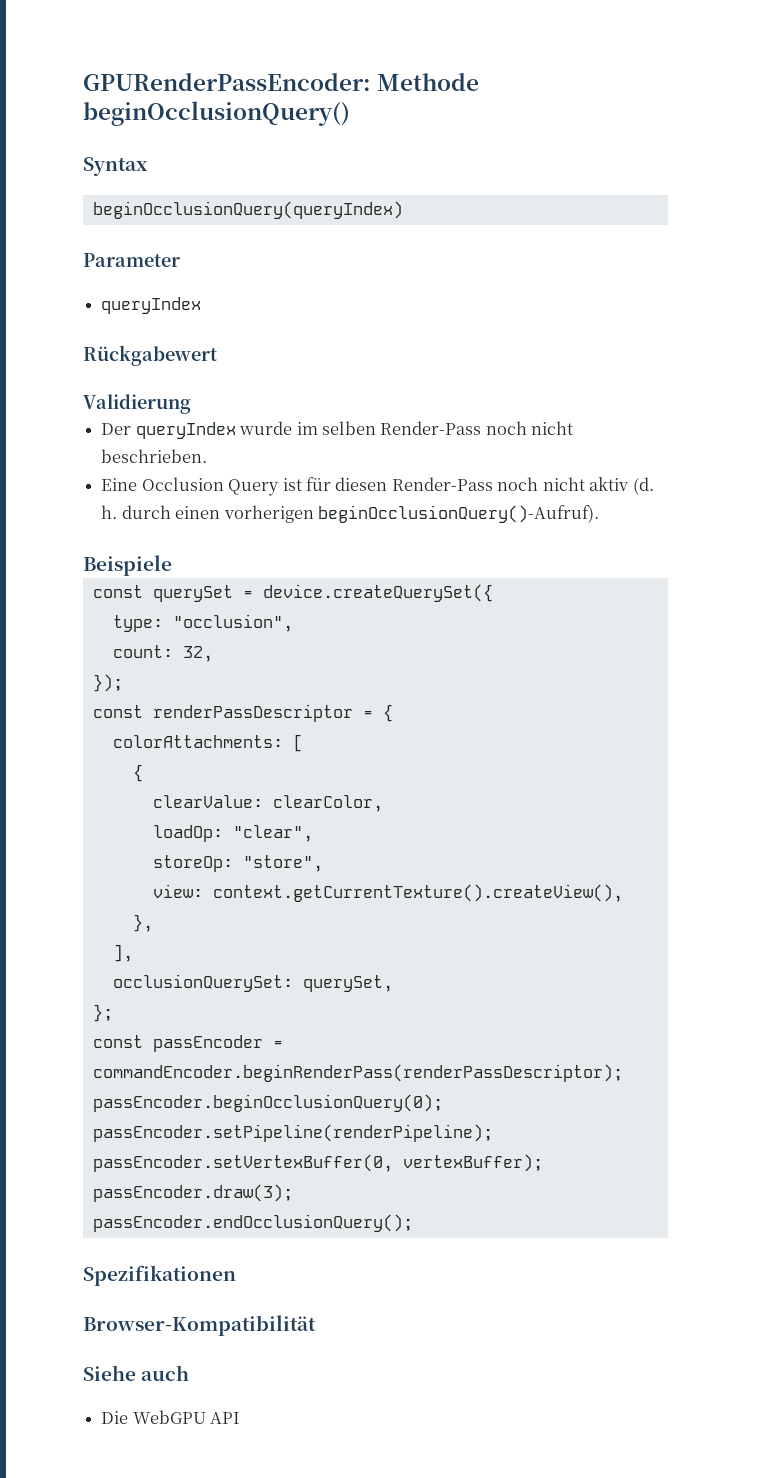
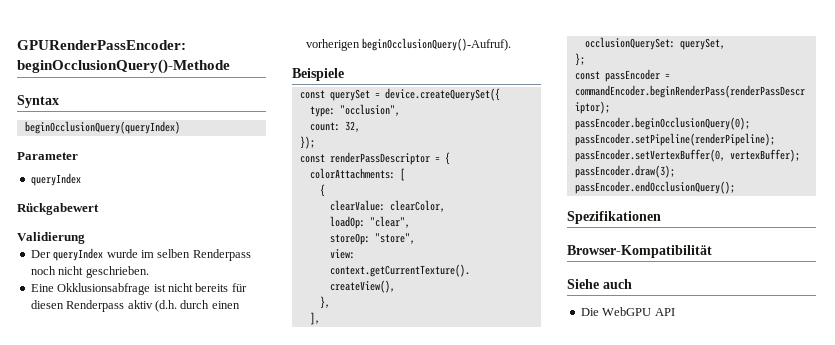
[377,73,480,91] [83,101,350,126] Methode beginOcclusionQuery() -> [17,59,230,74] beginOcclusionQuery()-Methode
[380,421,574,435] [101,449,208,463] Render-Pass noch nicht beschrieben. -> [192,249,251,261] [30,266,149,278] Renderpass noch nicht geschrieben.
[141,477,654,496] [101,505,118,519] Occlusion Query ist für diesen Render-Pass noch nicht aktiv (d. h. -> [57,283,247,295] [30,300,177,312] Okklusionsabfrage ist nicht bereits für diesen Renderpass aktiv (d.h.

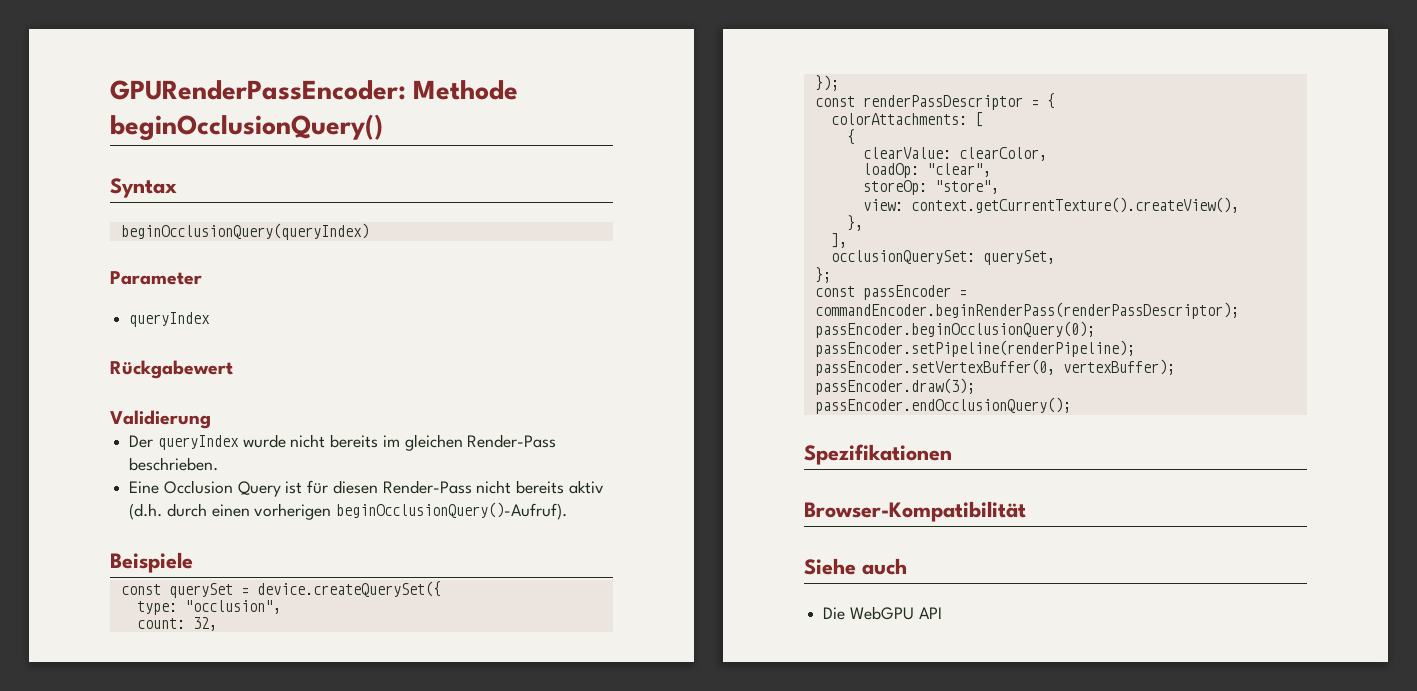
[17,59,230,74] beginOcclusionQuery()-Methode -> [413,80,519,100] [110,114,383,141] Methode beginOcclusionQuery()
[140,249,251,261] [30,266,149,278] [30,283,247,295] [30,300,125,312] im selben Renderpass noch nicht geschrieben. // Eine Okklusionsabfrage ist nicht bereits für diesen Renderpass -> [290,434,557,451] [129,457,219,471] [129,480,565,497] nicht bereits im gleichen Render-Pass beschrieben. // Eine Occlusion Query ist für diesen Render-Pass nicht bereits

